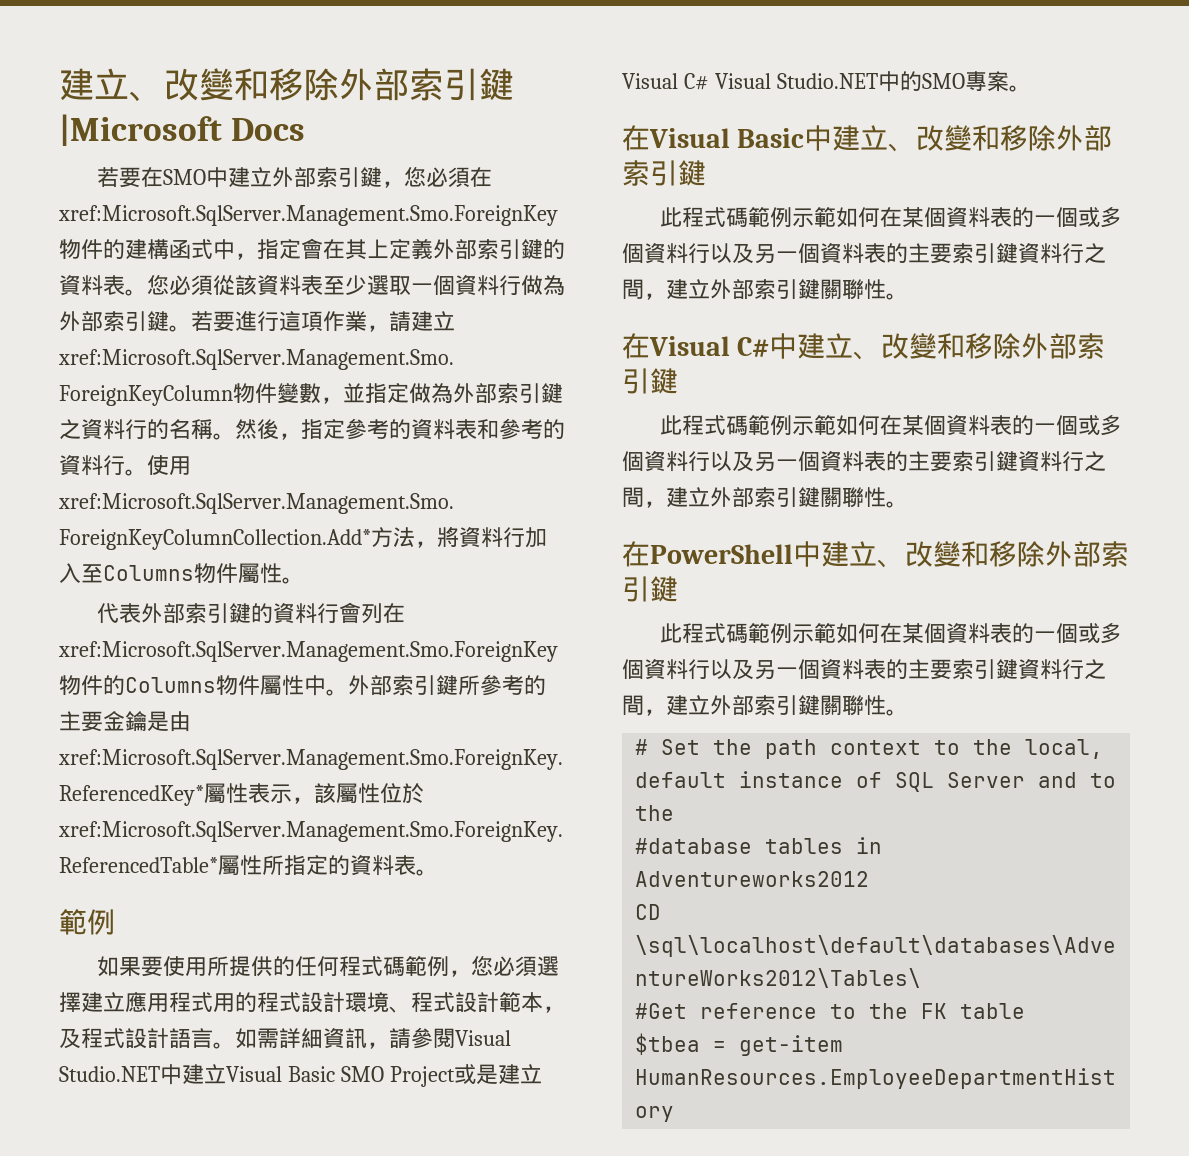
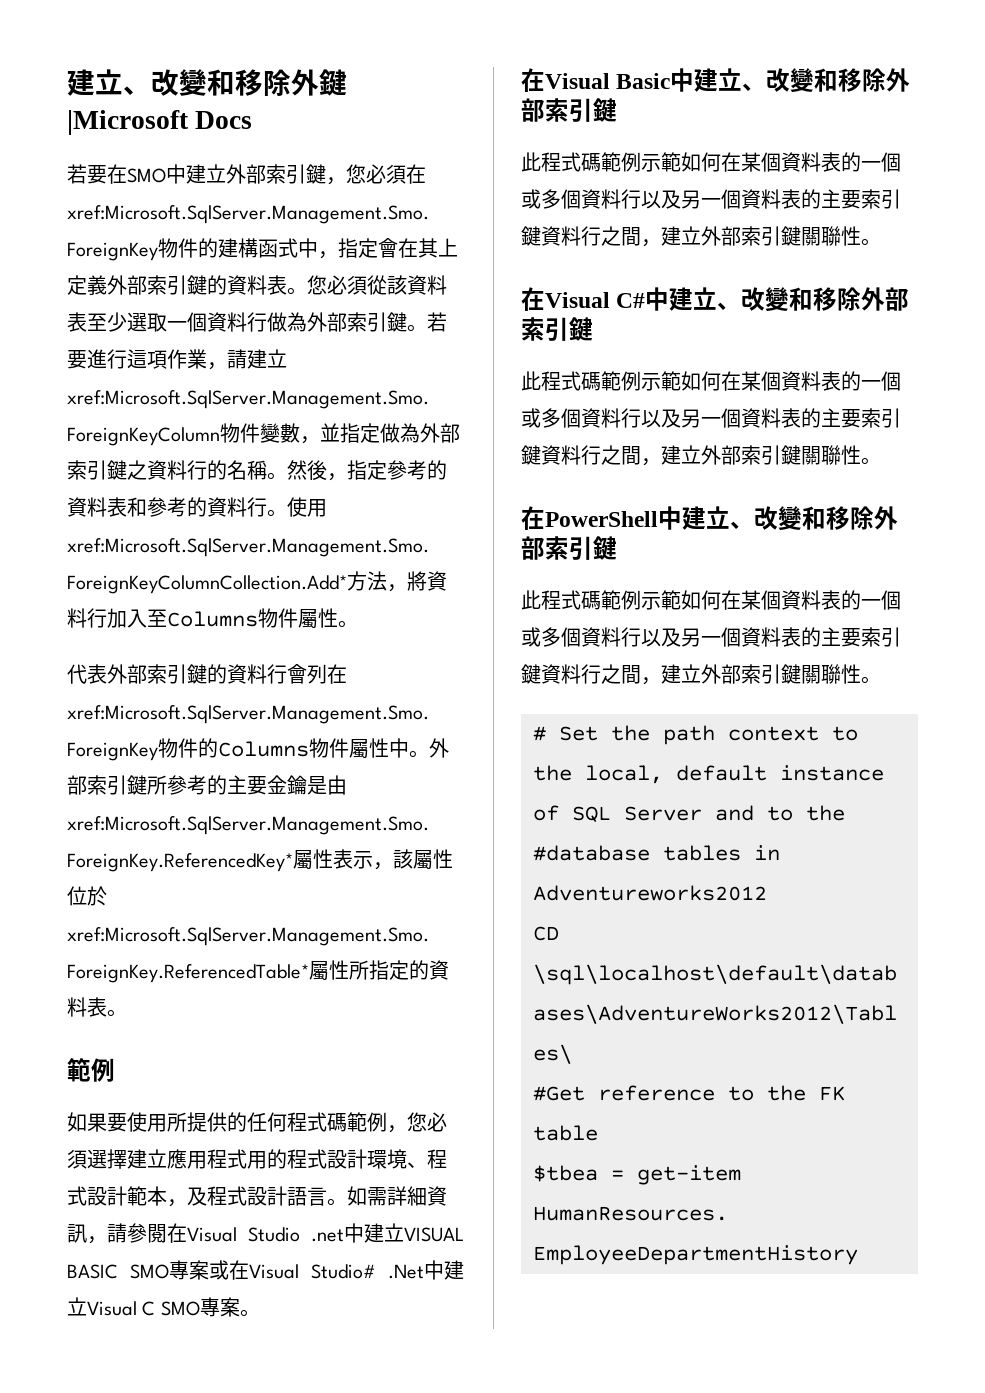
[59,68,479,102] 建立、改變和移除外部索引 -> [67,69,319,96] 建立、改變和移除外
[455,1030,511,1046] [59,1064,542,1087] [622,71,922,92] Visual Studio.NET中建立Visual Basic SMO Project或是建立Visual C# Visual Studio.NET中的 -> [167,1223,464,1243] [67,1260,464,1280] [67,1297,156,1316] 在Visual Studio .net中建立VISUAL BASIC SMO專案或在Visual Studio# .Net中建立Visual C

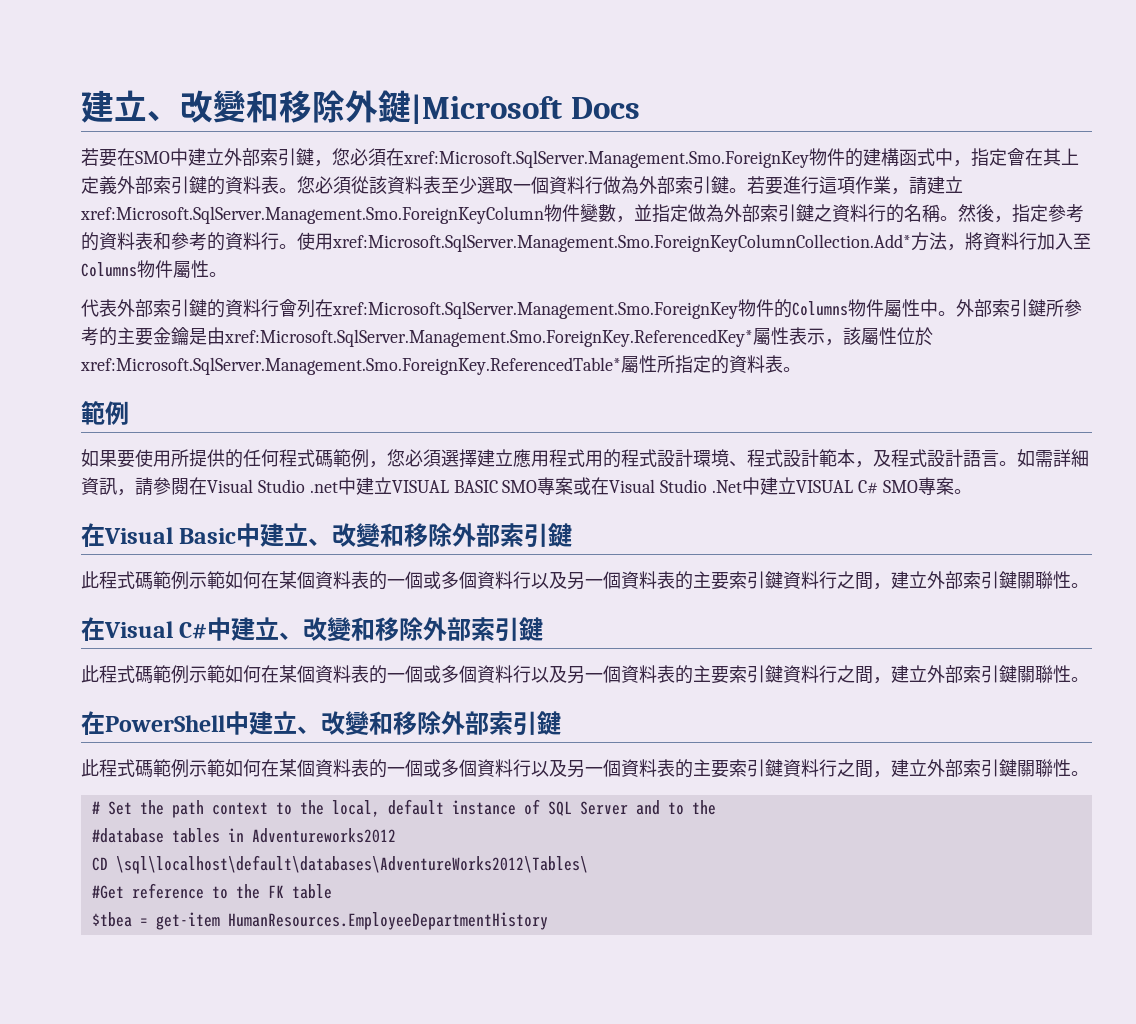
[311,1264,376,1279] Studio# -> [660,479,708,493] Studio
[87,1301,156,1316] Visual C -> [796,480,879,494] VISUAL C#

